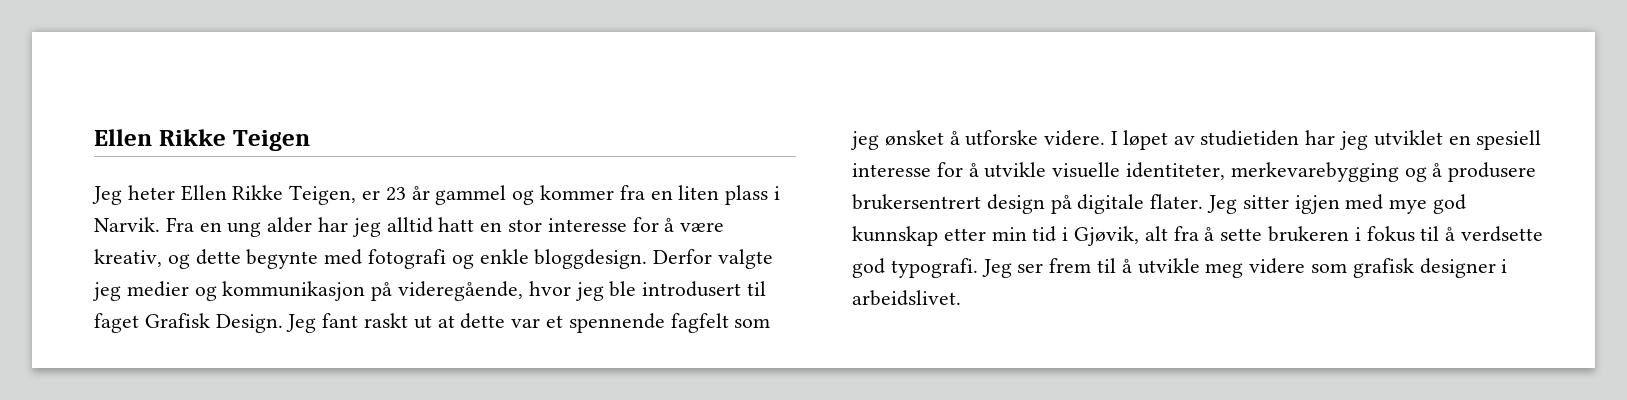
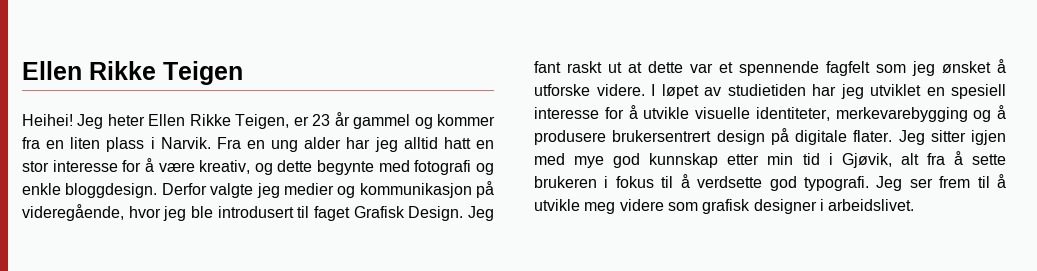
(310, 140) none -> [22,114,73,126] Heihei!

